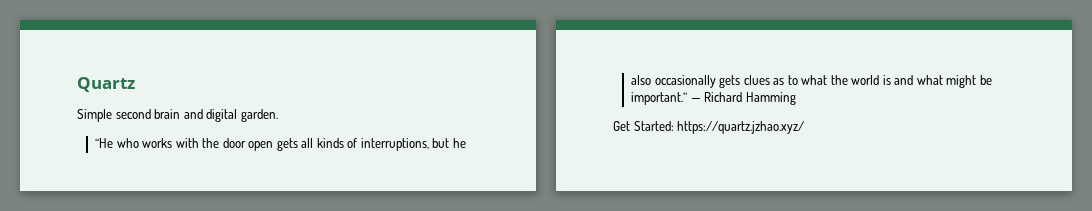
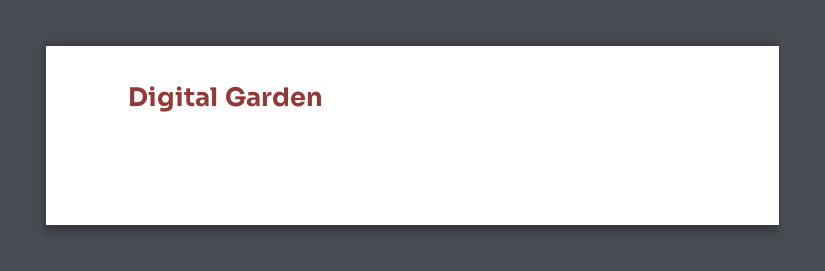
[77,77,135,92] [77,109,278,122] [95,138,466,151] [631,75,992,88] [631,92,796,105] [613,121,805,134] Quartz // Simple second brain and digital garden. // “He who works with the door open gets all kinds of interruptions, but he also occasionally gets clues as to what the world is and what might be important.” — Richard Hamming // Get Started: https://quartz.jzhao.xyz/ -> [128,86,323,112] Digital Garden

